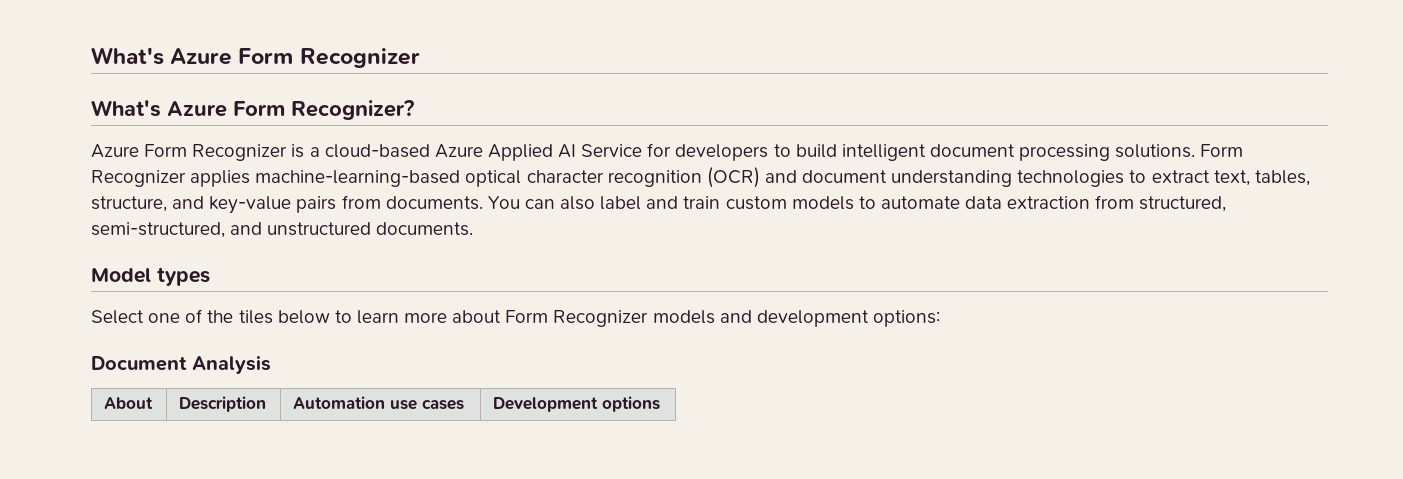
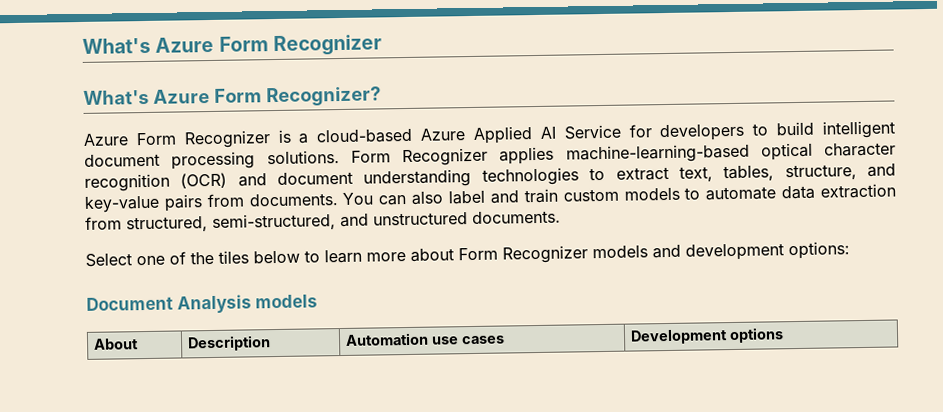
[91,267,210,286] // Model types -> (561, 217) none
(271, 364) none -> [255,294,319,309] models

